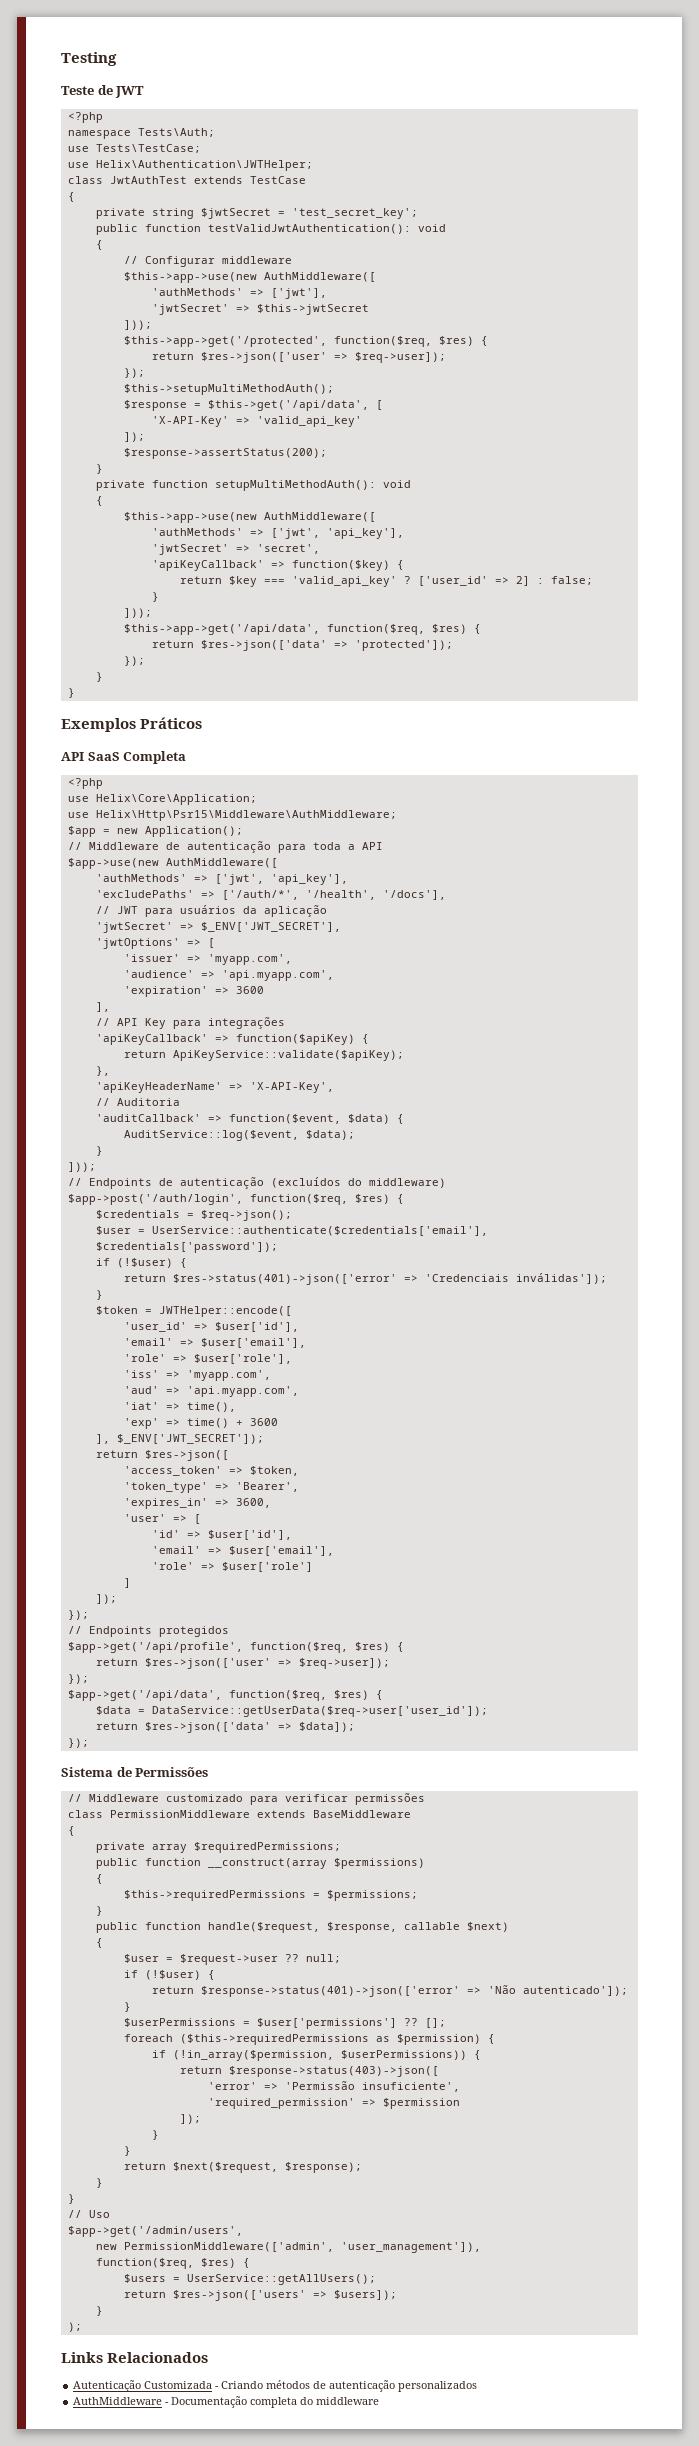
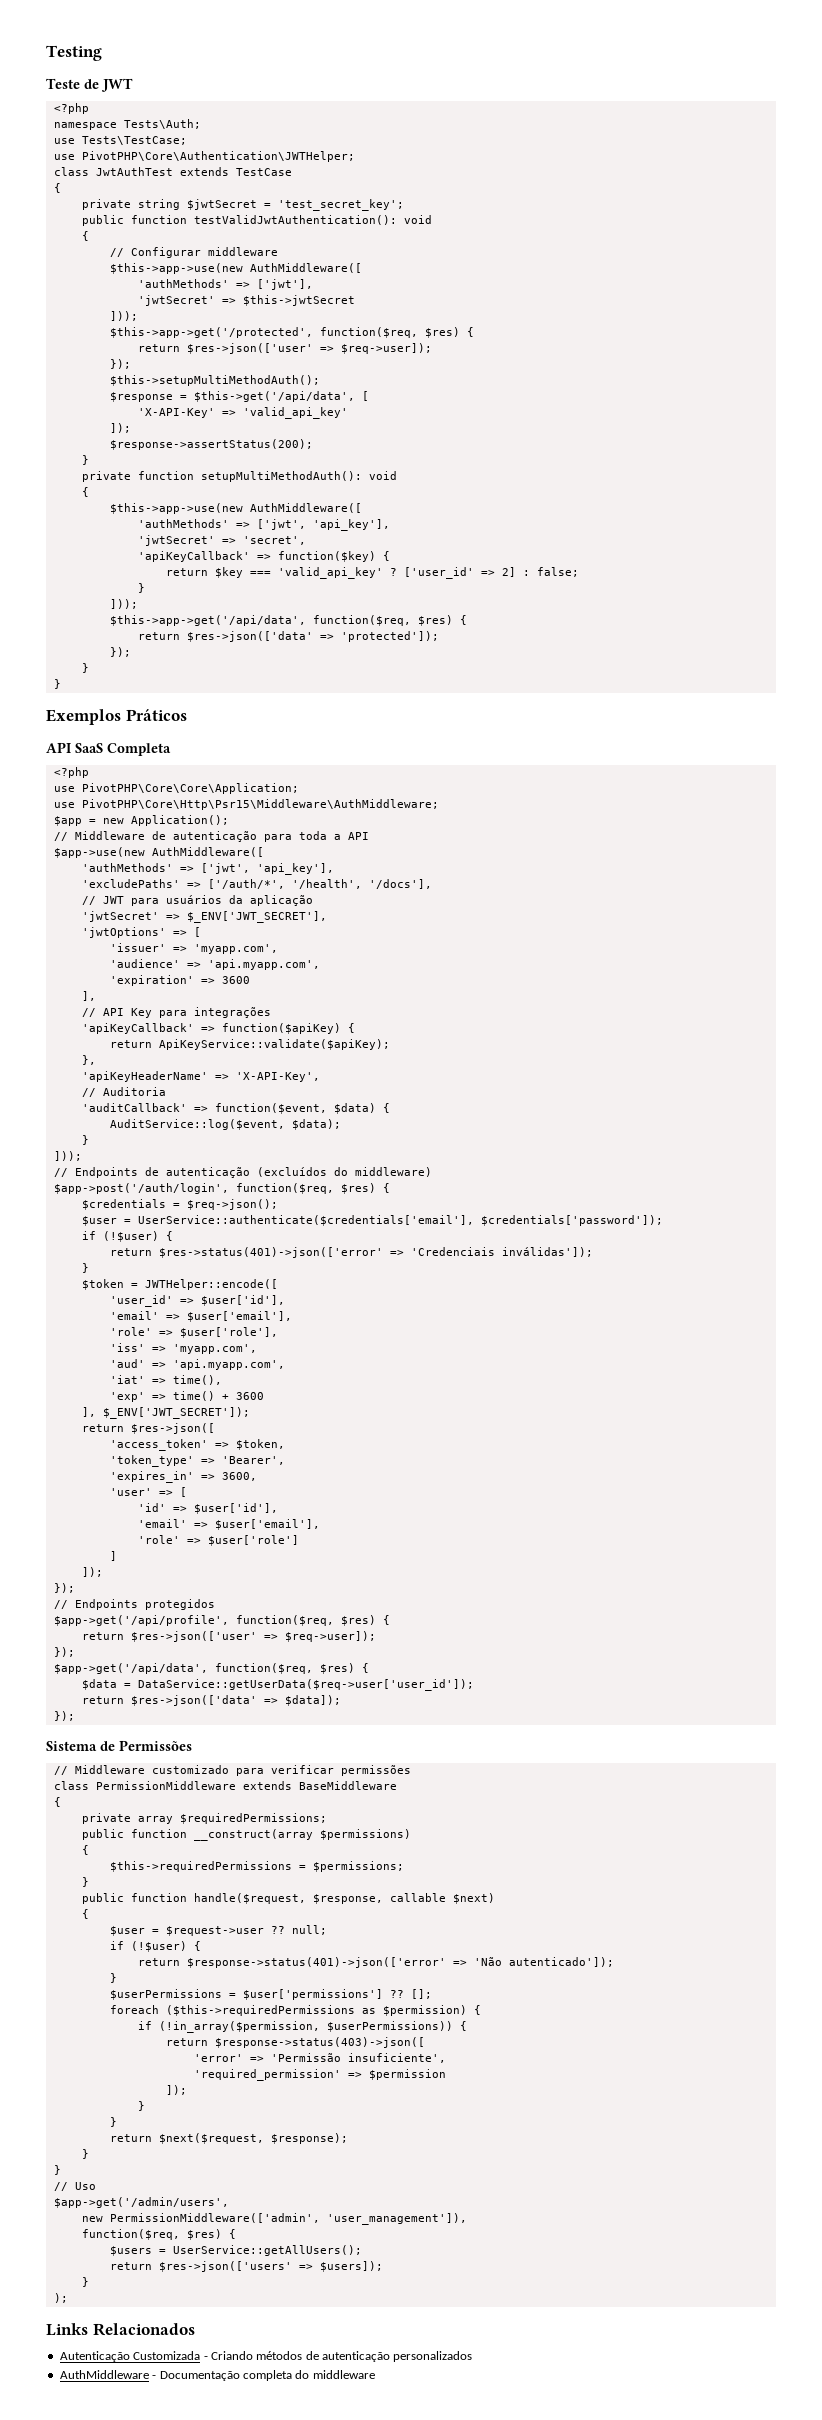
[95,160,313,171] Helix\Authentication\JWTHelper; -> [81,151,355,162] PivotPHP\Core\Authentication\JWTHelper;
[95,794,257,805] [67,810,397,821] Helix\Core\Application; // use Helix\Http\Psr15\Middleware\AuthMiddleware; -> [81,783,299,794] [53,799,439,810] PivotPHP\Core\Core\Application; // use PivotPHP\Core\Http\Psr15\Middleware\AuthMiddleware;

